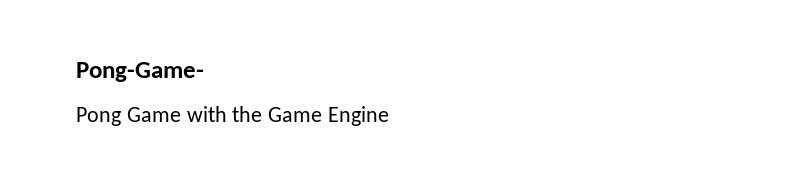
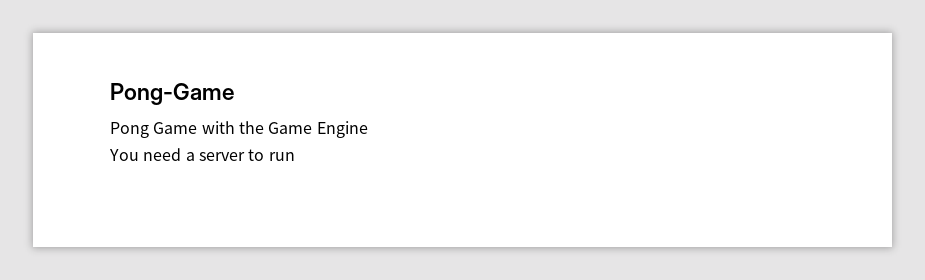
[76,62,204,82] Pong-Game- -> [110,83,234,105] Pong-Game
(390, 116) none -> [109,148,295,161] // You need a server to run

